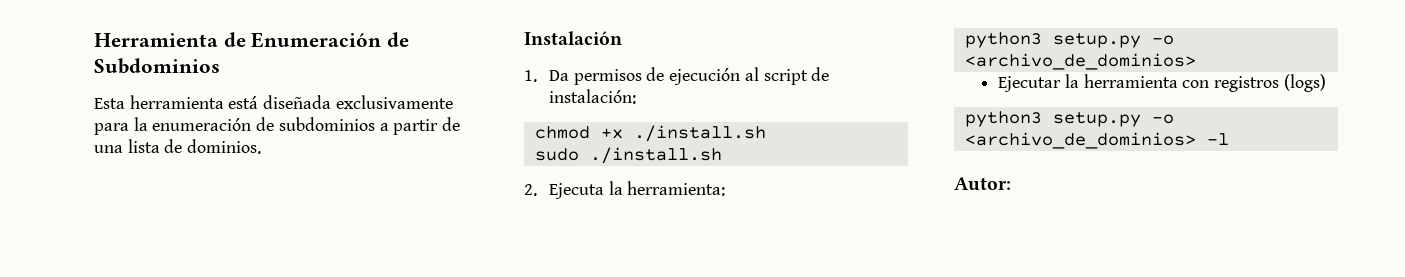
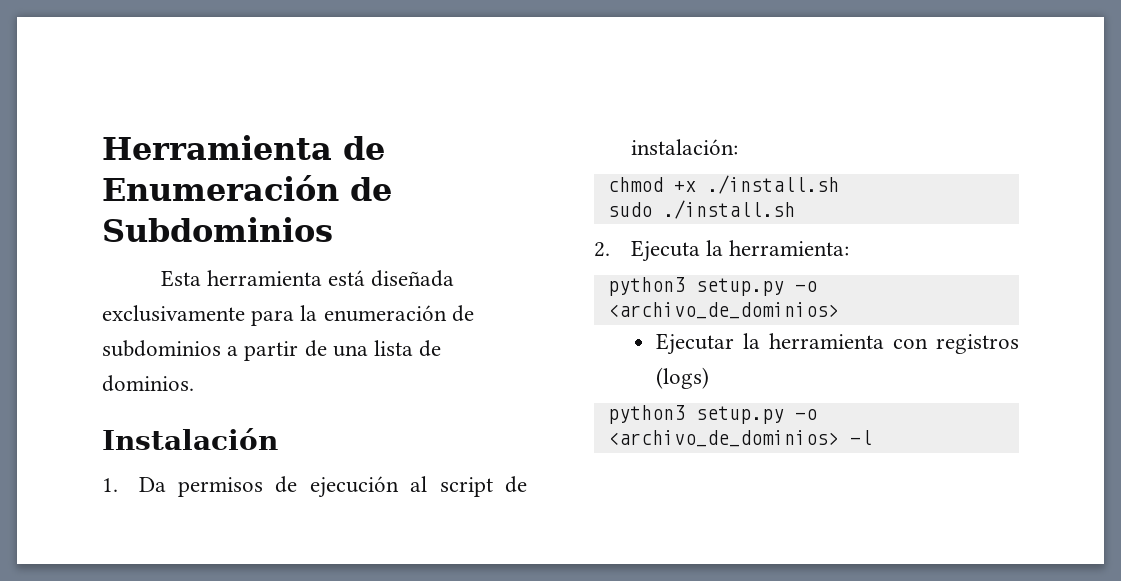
[954,177,1011,191] // Autor: -> (872, 437) none

